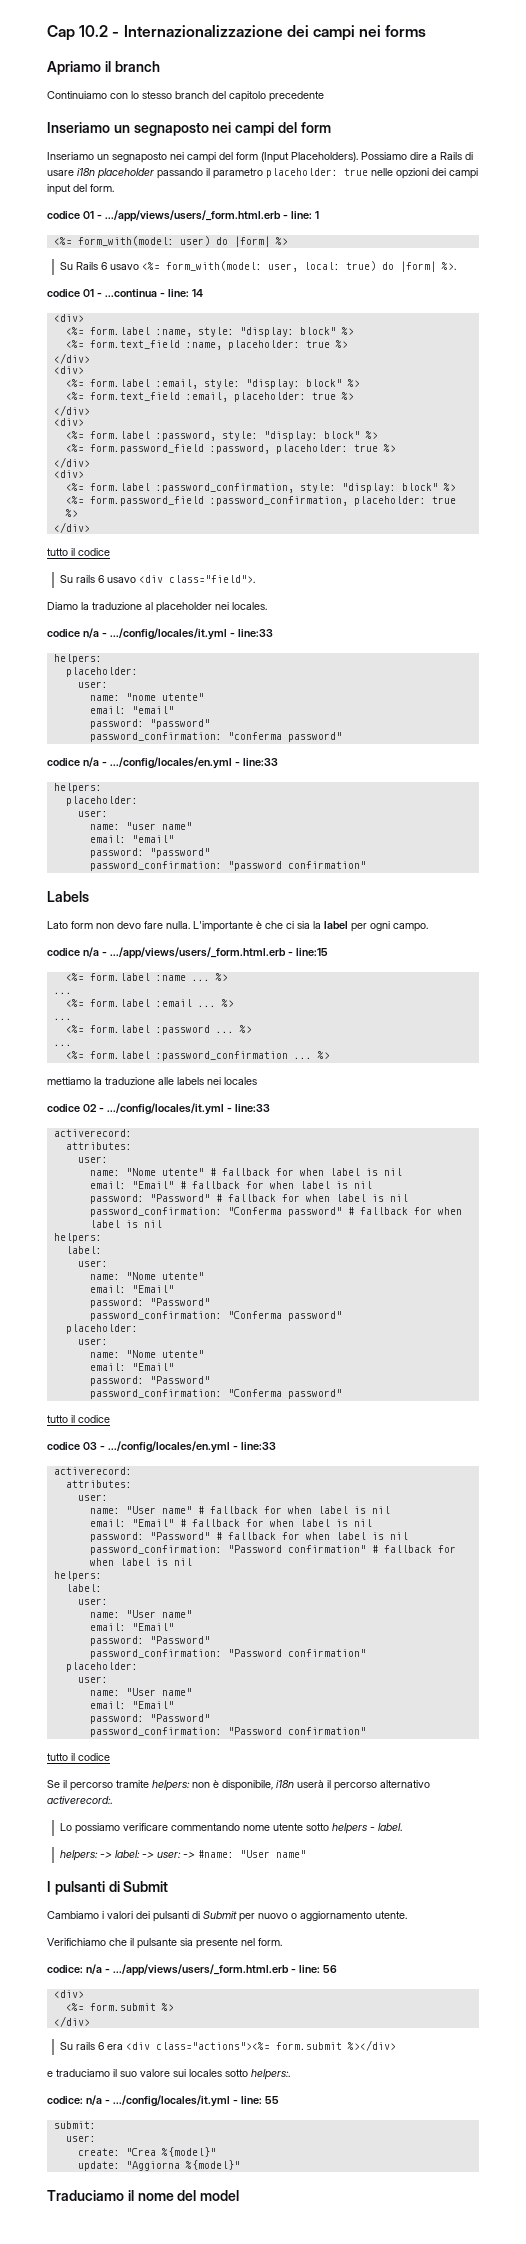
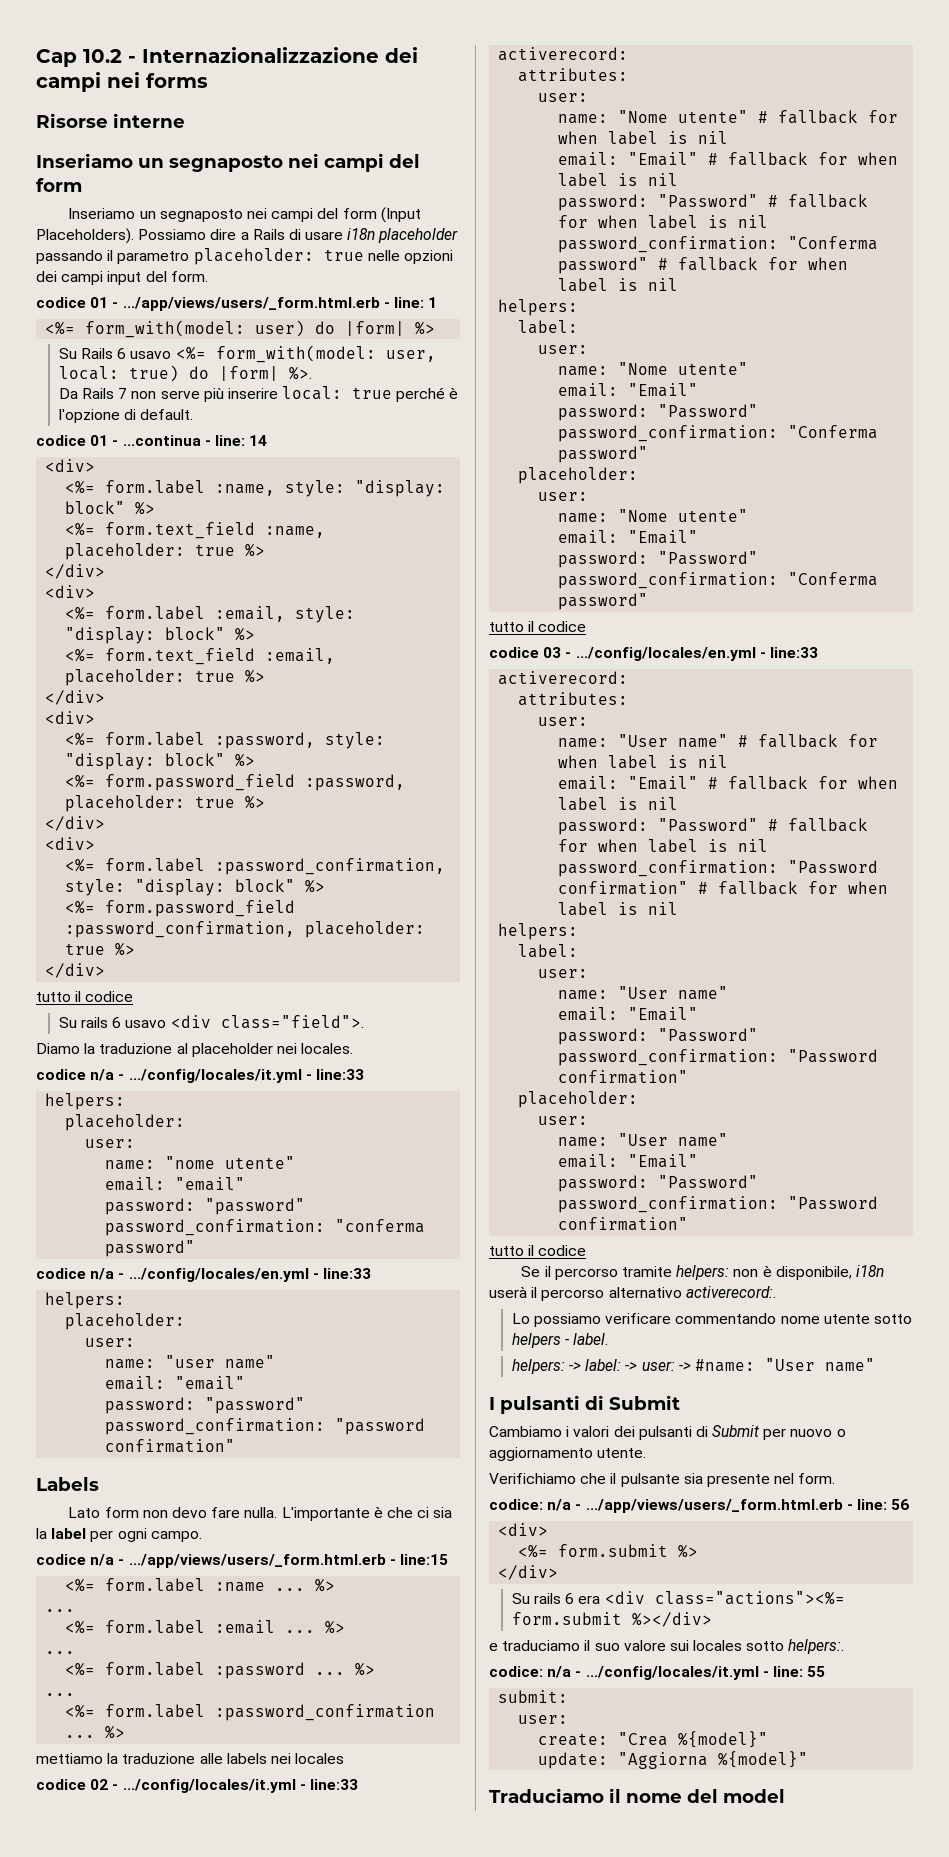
[47,61,160,75] [47,91,324,102] Apriamo il branch // Continuiamo con lo stesso branch del capitolo precedente -> [36,113,185,128] Risorse interne
(457, 266) none -> [58,386,459,402] [58,409,194,423] // Da Rails 7 non serve più inserire local: true perché è l'opzione di default.

